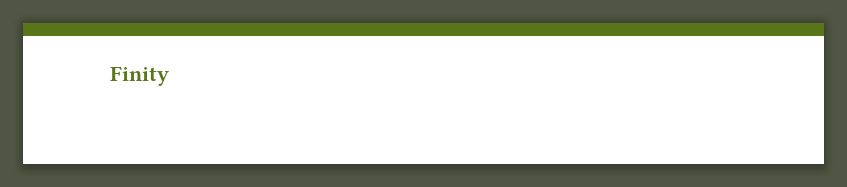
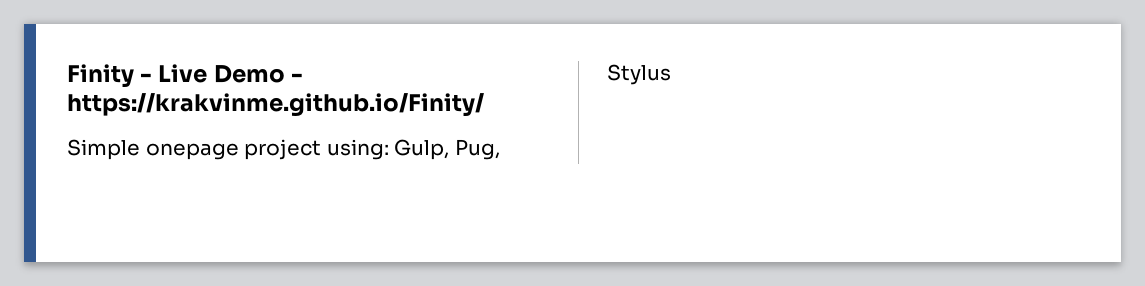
(169, 76) none -> [140,64,303,83] [67,93,484,117] [67,139,500,160] [607,64,671,85] - Live Demo - https://krakvinme.github.io/Finity/ // Simple onepage project using: Gulp, Pug, Stylus

